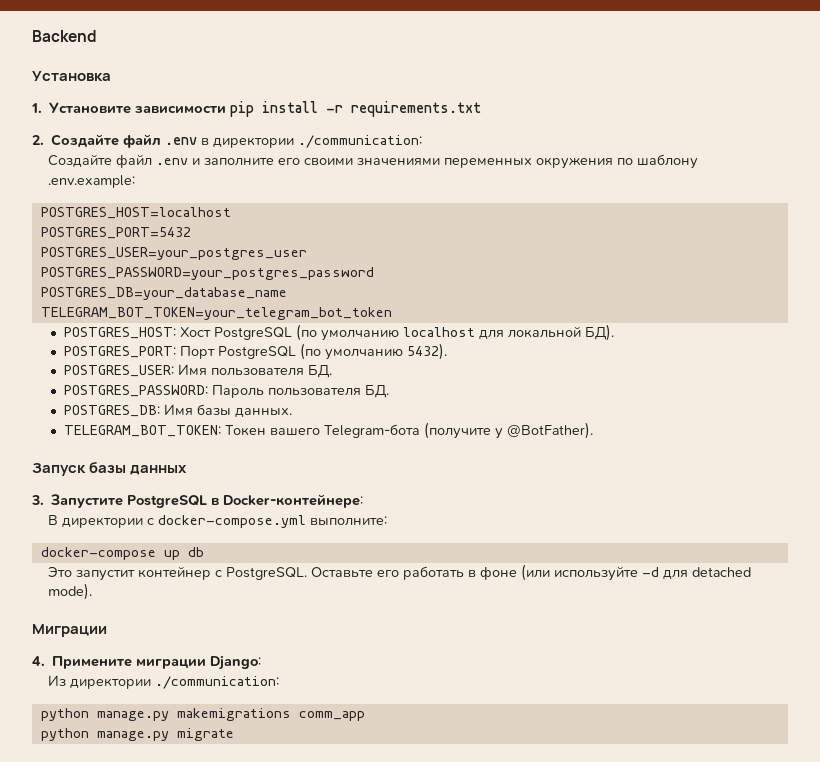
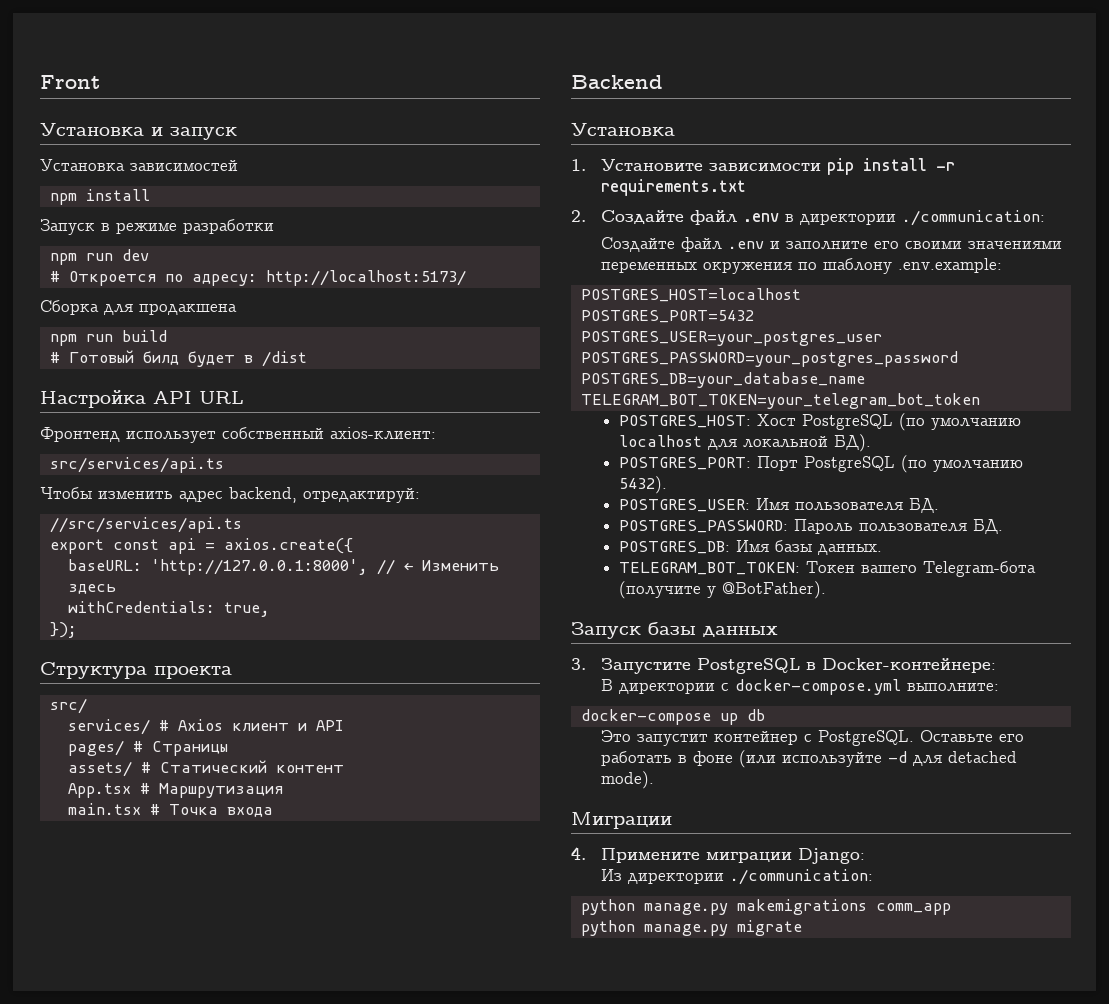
(32, 36) none -> [40,75,100,89] [40,123,237,140] [40,159,238,171] [49,189,150,205] [40,219,274,235] [49,249,149,265] [49,270,466,286] [40,300,237,315] [49,330,167,346] [49,350,307,367] [40,390,244,408] [40,427,436,443] [49,457,224,473] [40,487,420,503] [49,517,242,533] [49,538,353,554] [67,559,499,575] [67,584,116,594] [67,601,270,617] [49,622,77,638] [40,662,232,679] [49,698,87,714] [67,719,344,735] [67,740,228,756] [67,760,344,777] [67,783,283,798] [67,803,273,817] Front // Установка и запуск // Установка зависимостей // npm install // Запуск в режиме разработки // npm run dev // # Откроется по адресу: http://localhost:5173/ // Сборка для продакшена // npm run build // # Готовый билд будет в /dist // Настройка API URL // Фронтенд использует собственный axios-клиент: // src/services/api.ts // Чтобы изменить адрес backend, отредактируй: // //src/services/api.ts // export const api = axios.create({ // baseURL: 'http://127.0.0.1:8000', // ← Изменить здесь // withCredentials: true, // }); // Структура проекта // src/ // services/ # Axios клиент и API // pages/ # Страницы // assets/ # Статический контент // App.tsx # Маршрутизация // main.tsx # Точка входа //

